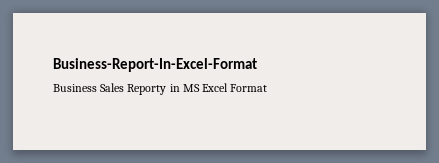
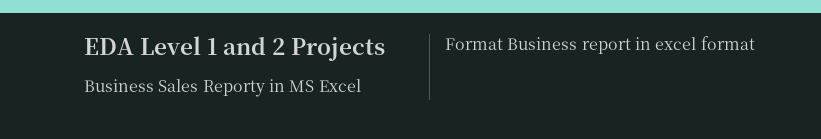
[53,58,257,72] Business-Report-In-Excel-Format -> [84,36,386,61] EDA Level 1 and 2 Projects
(268, 88) none -> [507,36,755,54] Business report in excel format

